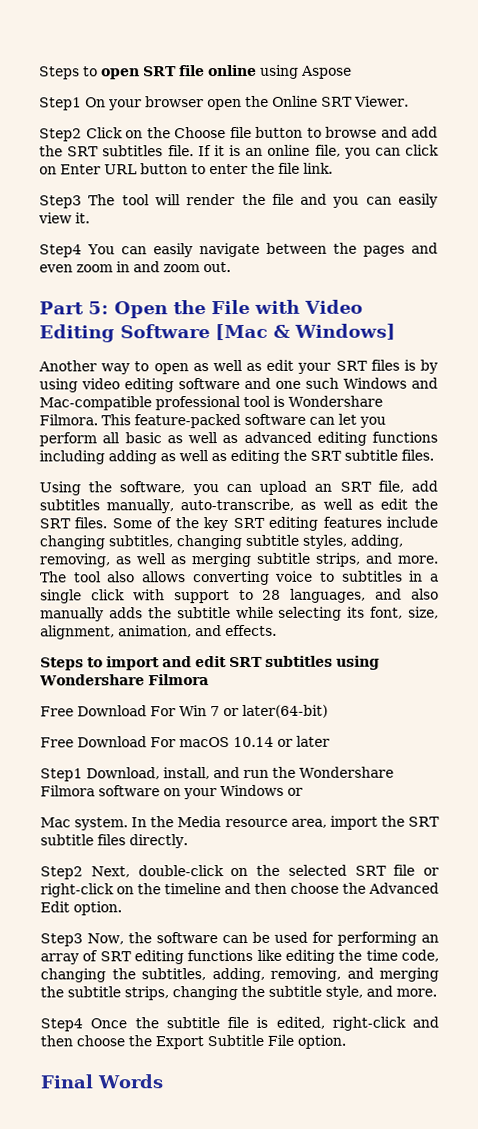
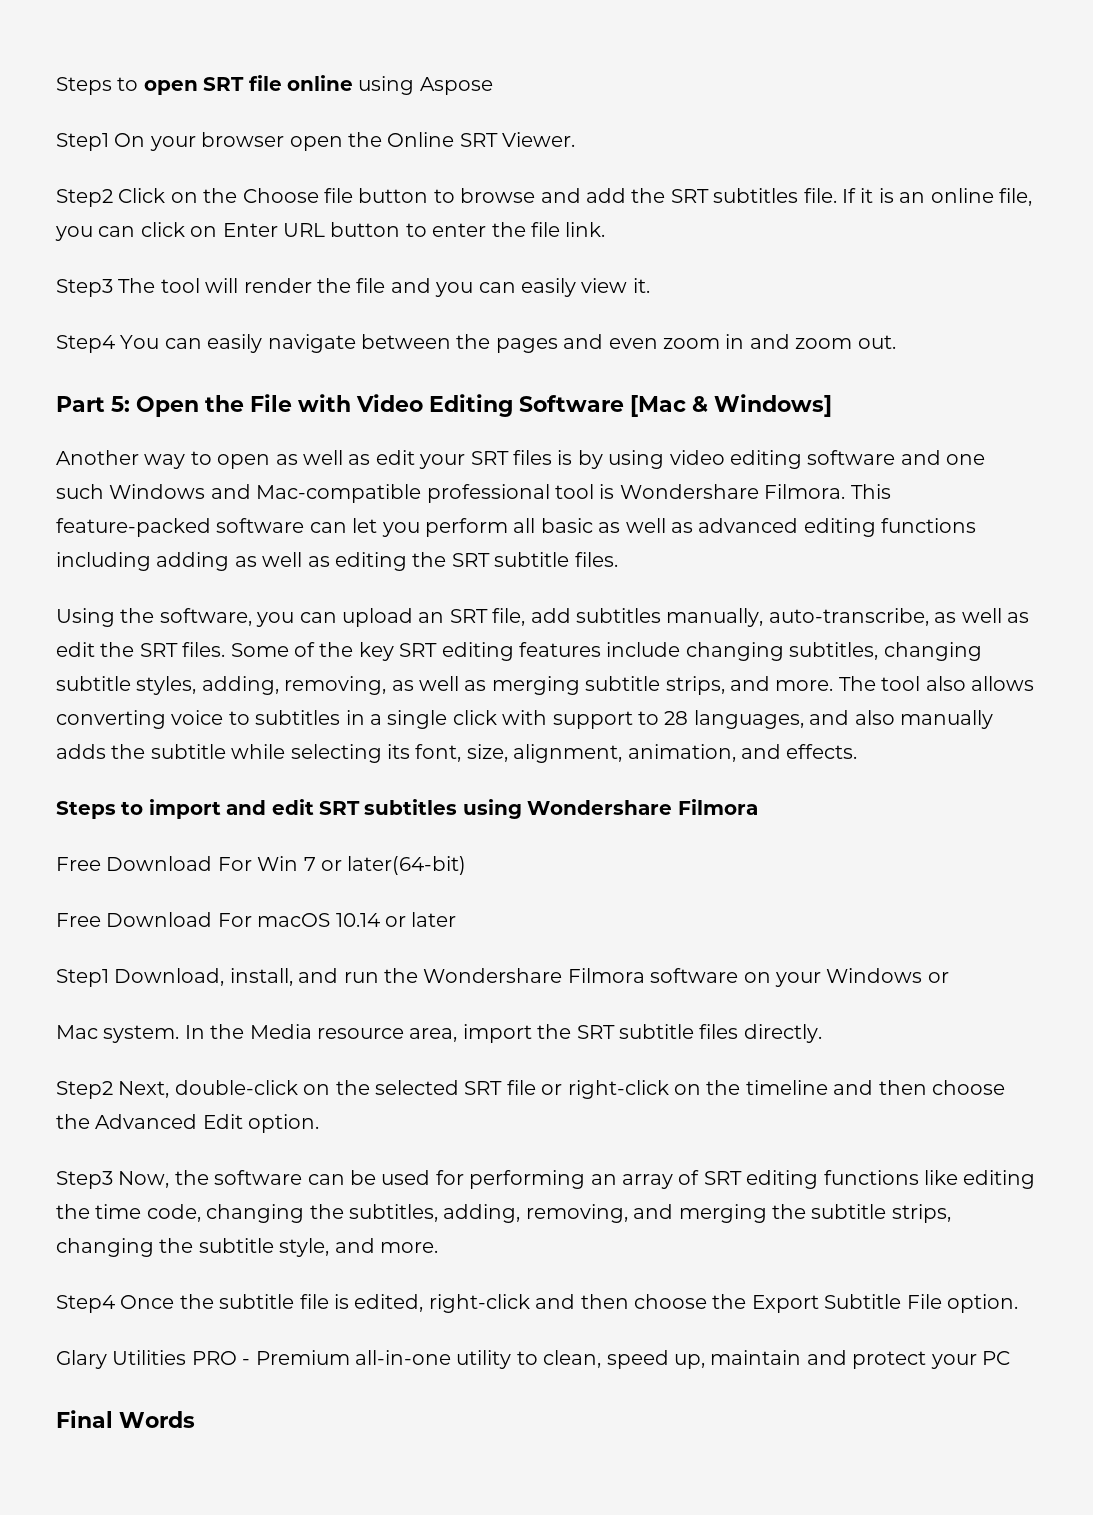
(346, 1041) none -> [56,1350,1010,1369] // Glary Utilities PRO - Premium all-in-one utility to clean, speed up, maintain and protect your PC

